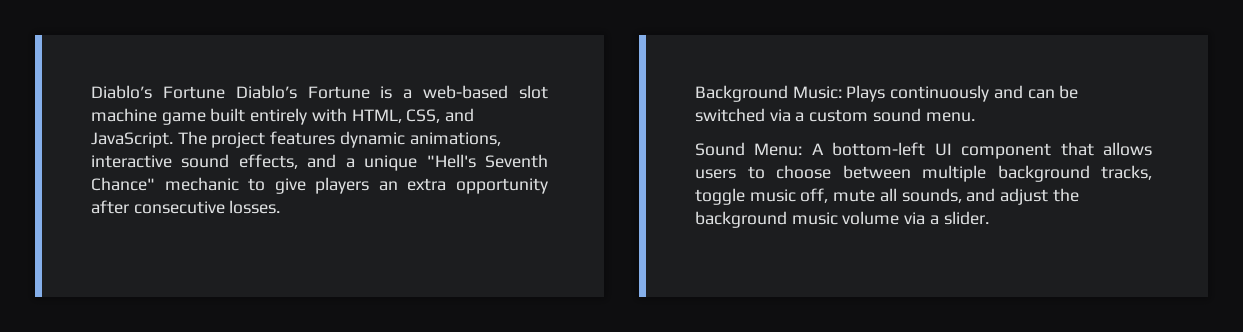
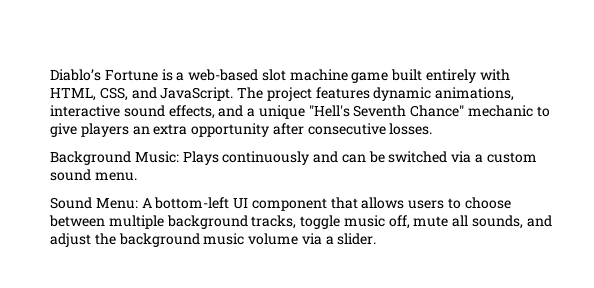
[91,85,370,99] Diablo’s Fortune Diablo’s Fortune -> [50,69,158,81] Diablo’s Fortune

